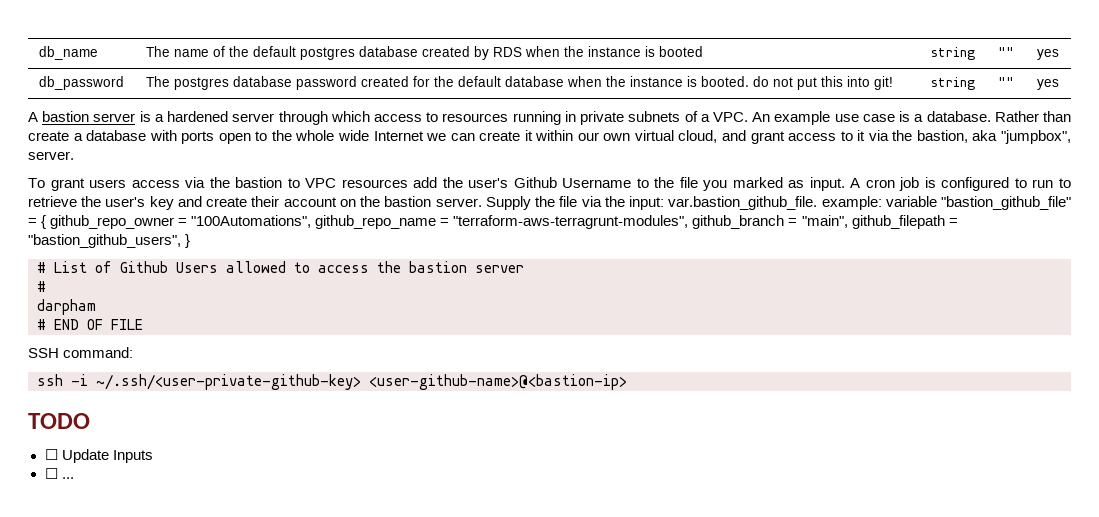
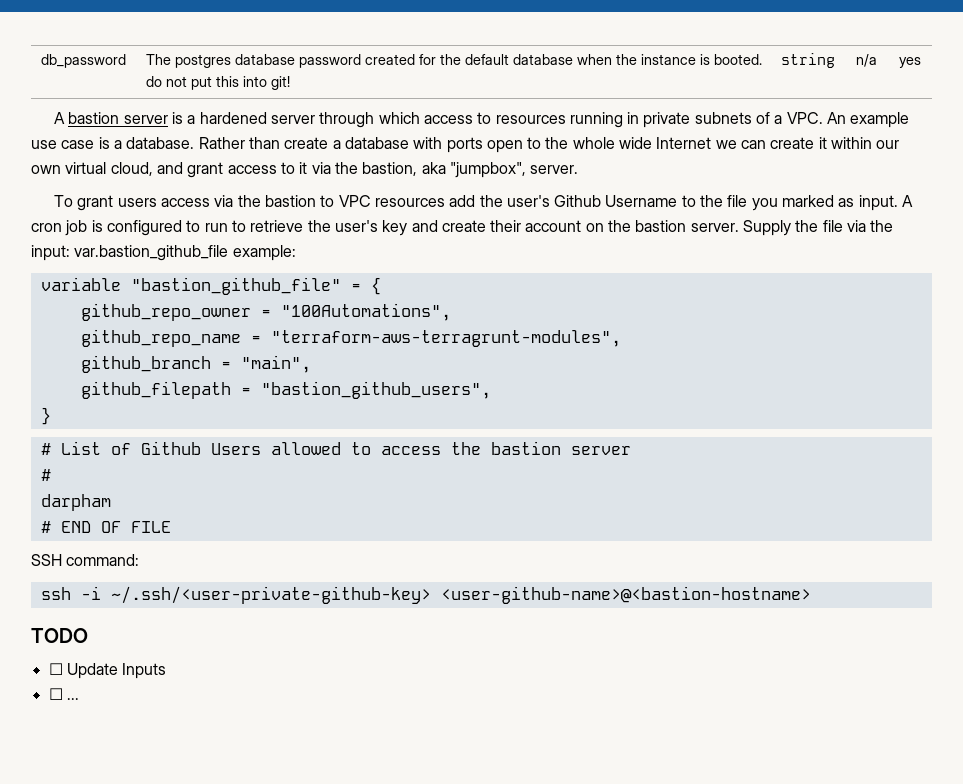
[38,46,98,60] [145,46,703,60] [929,47,975,60] [997,47,1014,57] [1037,49,1059,60] db_name | The name of the default postgres database created by RDS when the instance is booted | string | "" | yes // -> (40, 61) none
[997,77,1014,87] "" -> [855,54,877,67] n/a
[668,196,818,210] var.bastion_github_file. -> [74,245,229,261] var.bastion_github_file
(882, 203) none -> (296, 253) //
(47, 222) none -> (381, 286) //
(312, 221) none -> (451, 312) //
(689, 222) none -> (621, 338) //
(848, 221) none -> (311, 364) //
(181, 241) none -> (491, 390) //
[369,374,627,390] <user-github-name>@<bastion-ip> -> [440,586,811,604] <user-github-name>@<bastion-hostname>

